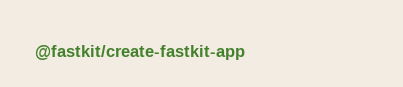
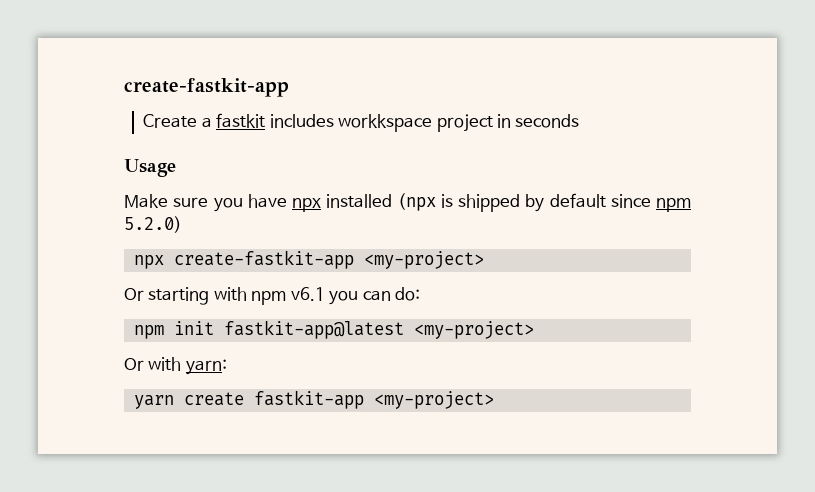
[35,45,245,60] @fastkit/create-fastkit-app -> [124,78,289,97] [143,113,580,132] [124,159,176,177] [124,193,691,212] [124,216,182,233] [133,250,484,269] [124,287,421,305] [133,320,534,339] [124,357,227,375] [133,390,494,409] create-fastkit-app // Create a fastkit includes workkspace project in seconds // Usage // Make sure you have npx installed (npx is shipped by default since npm 5.2.0) // npx create-fastkit-app <my-project> // Or starting with npm v6.1 you can do: // npm init fastkit-app@latest <my-project> // Or with yarn: // yarn create fastkit-app <my-project>

